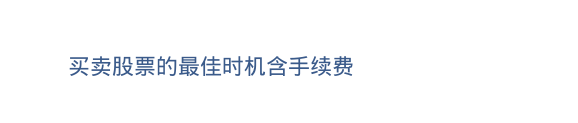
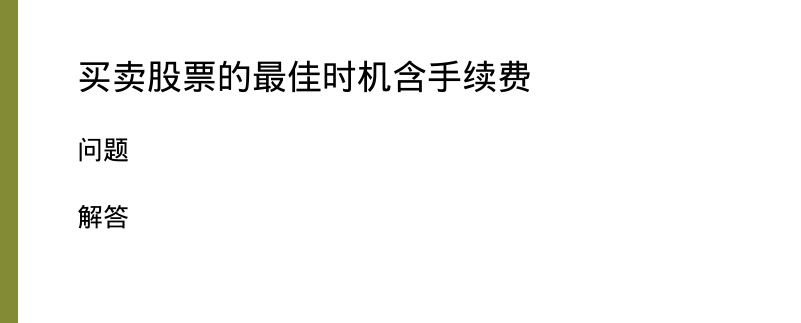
(354, 66) none -> [77,137,129,162] [77,204,129,229] // 问题 // 解答

